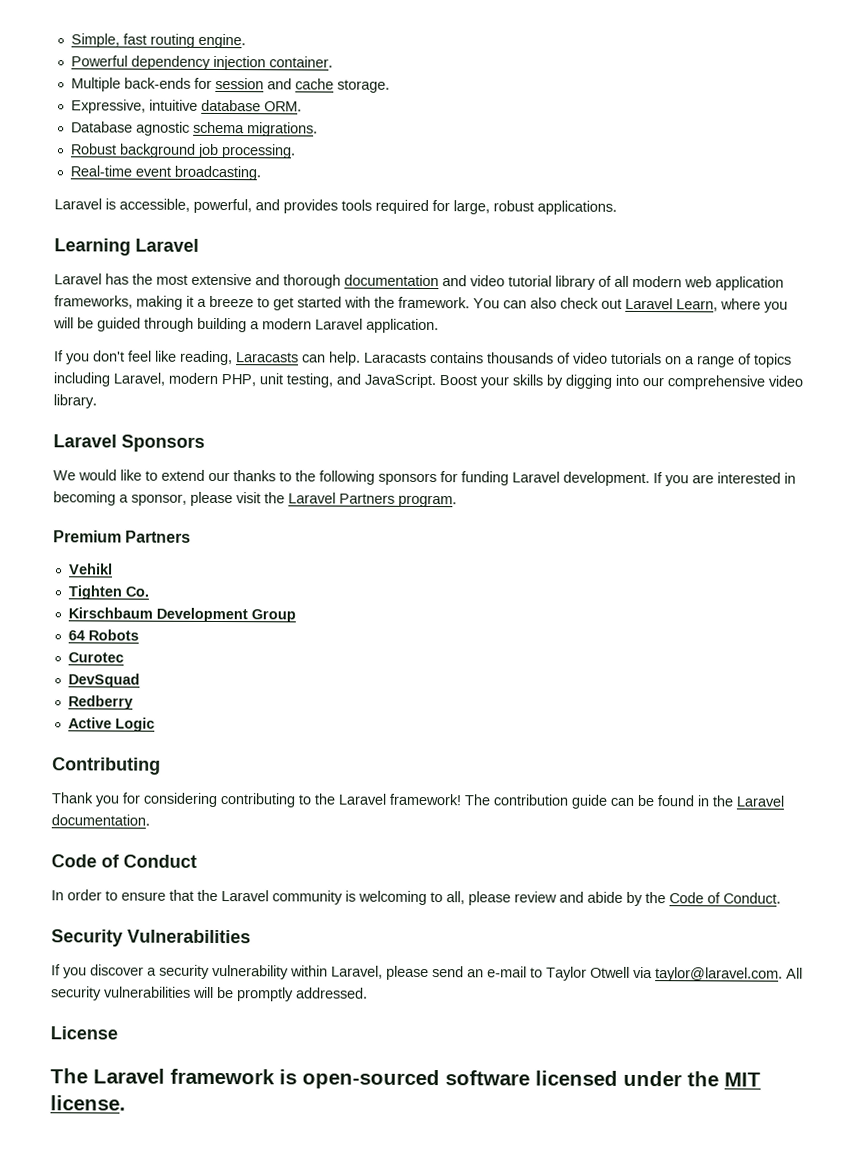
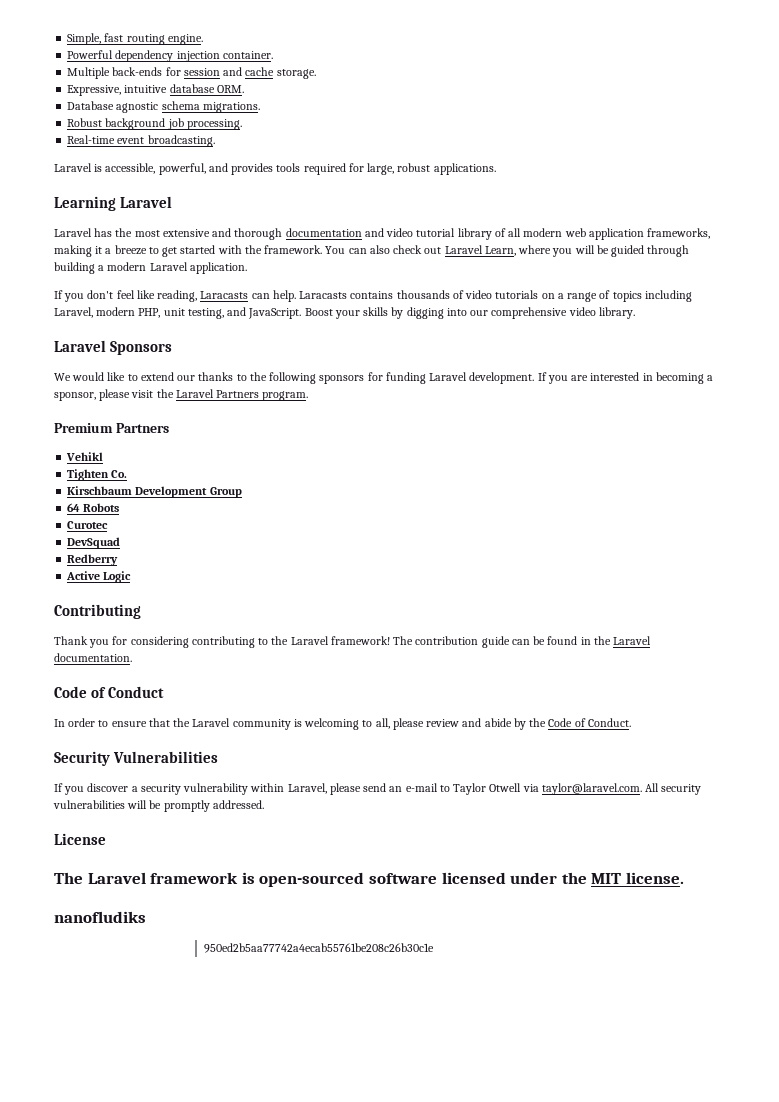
(126, 1103) none -> [54,911,146,923] [203,943,434,953] // nanofludiks // 950ed2b5aa77742a4ecab55761be208c26b30c1e

